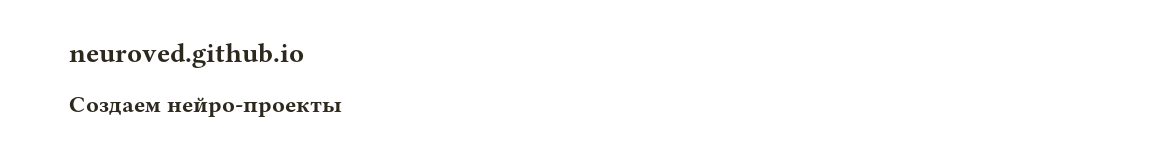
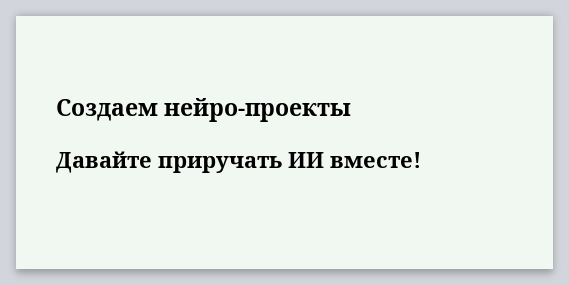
[69,43,304,68] neuroved.github.io // -> (56, 110) none
(343, 107) none -> [56,151,421,173] // Давайте приручать ИИ вместе!

